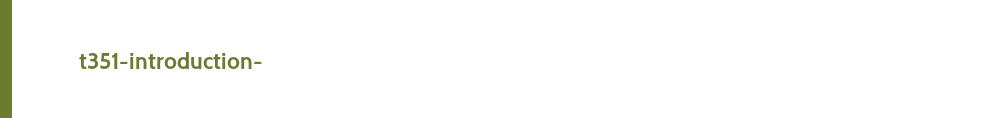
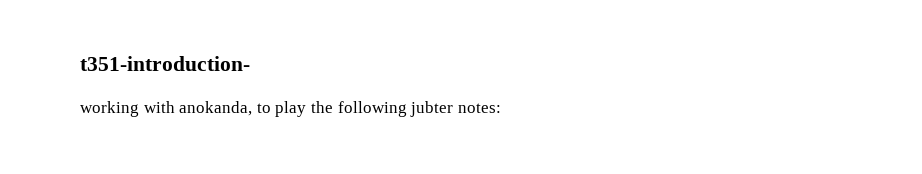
(263, 60) none -> [80,101,501,117] // working with anokanda, to play the following jubter notes:

